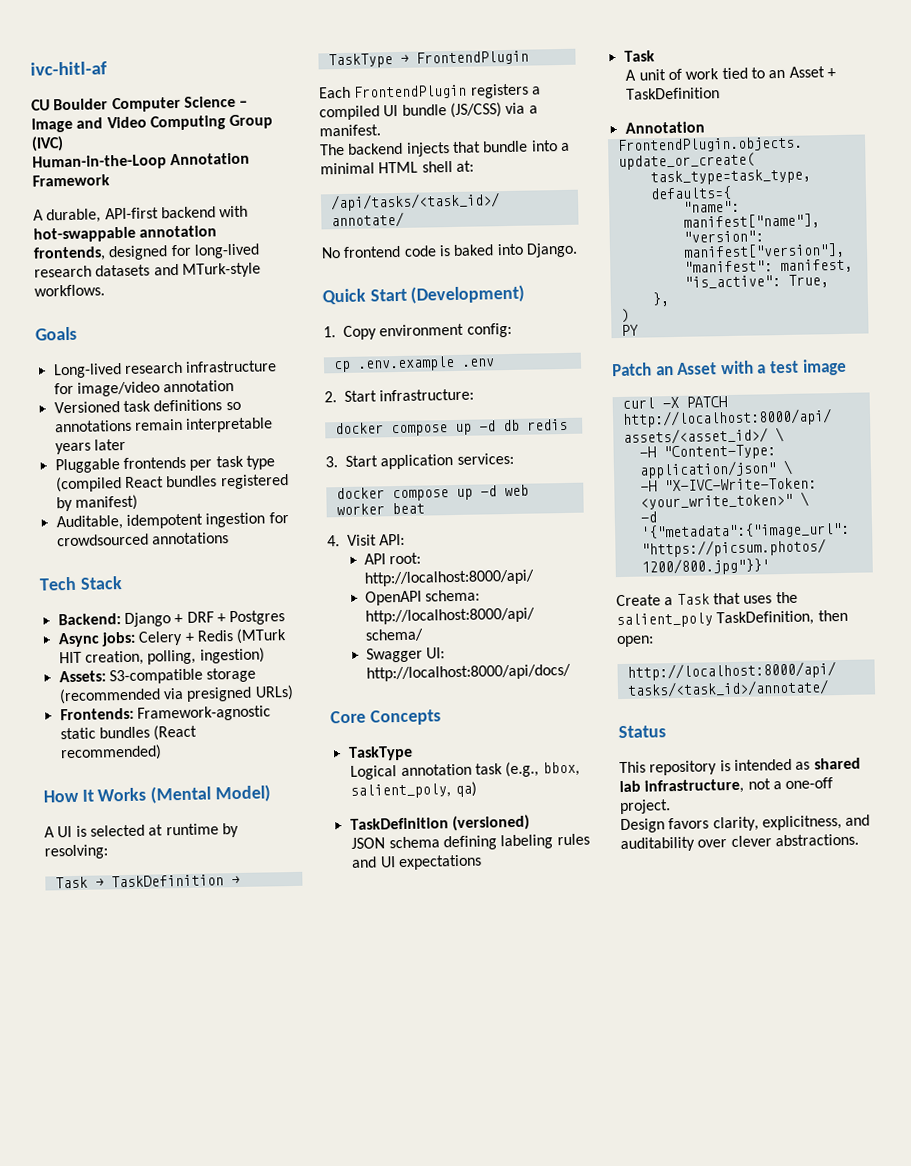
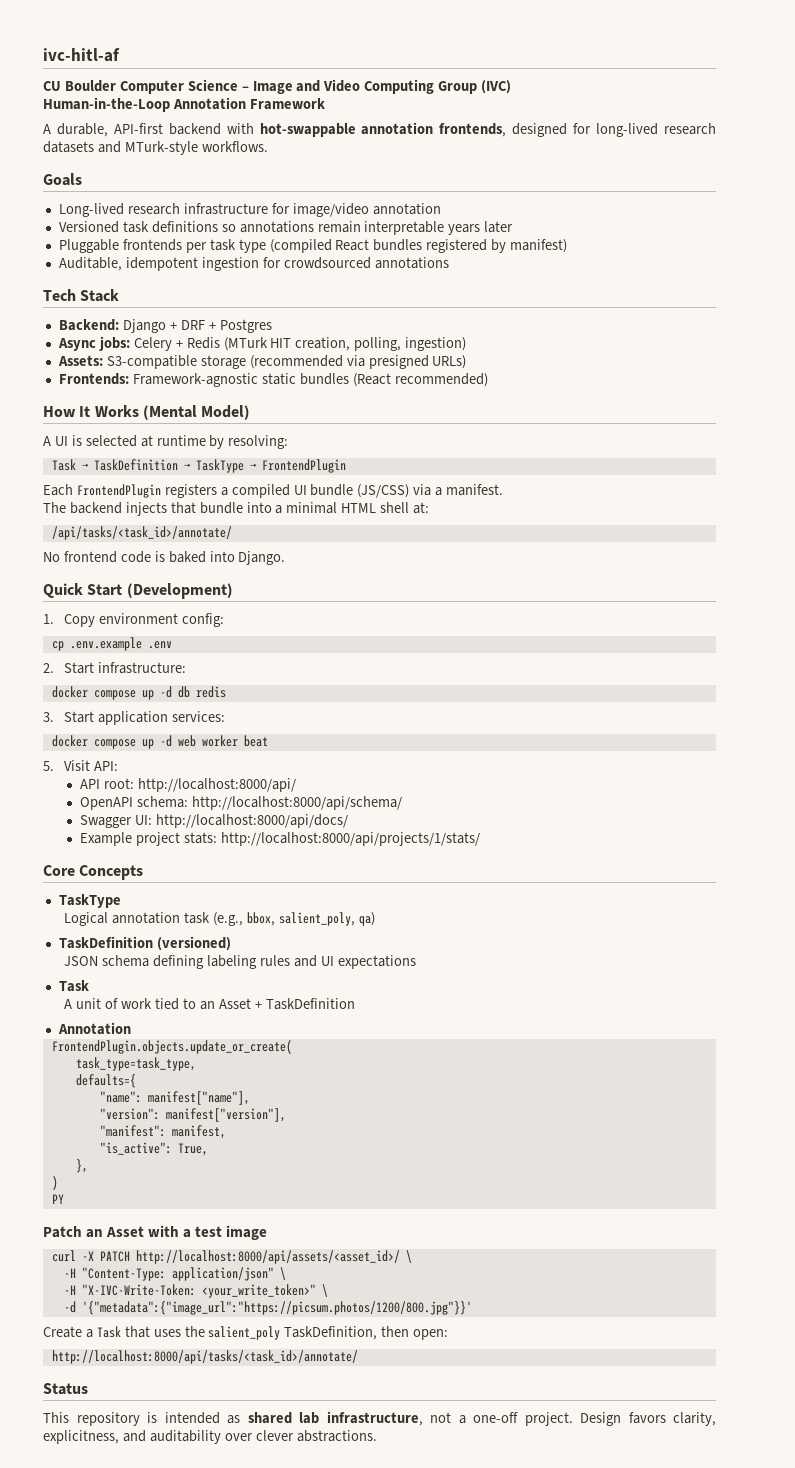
[327,535,340,547] 4. -> [43,761,54,771] 5.
(571, 672) none -> [80,832,481,846] // Example project stats: http://localhost:8000/api/projects/1/stats/
(671, 807) // -> (573, 1419) none

